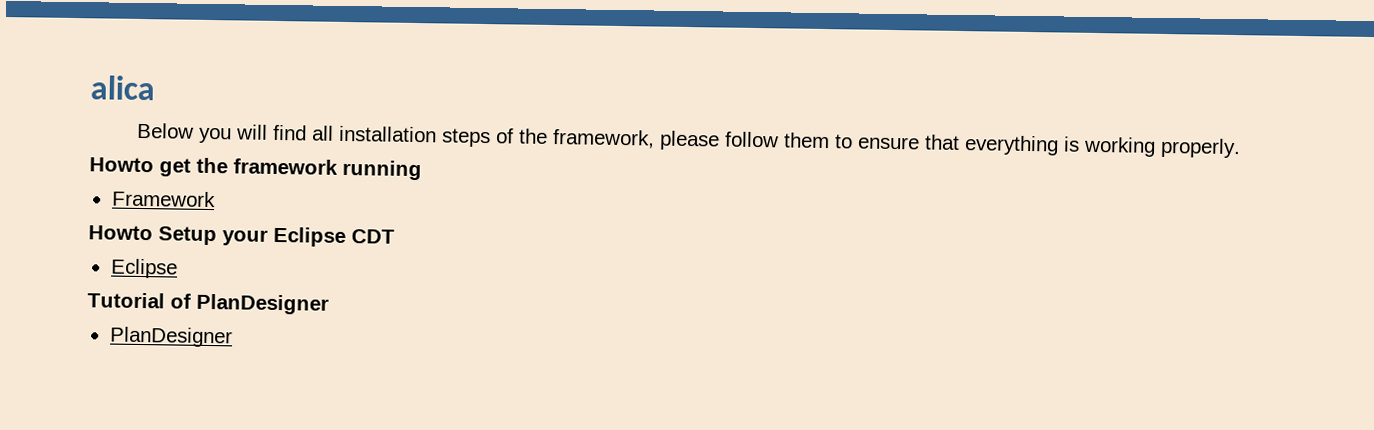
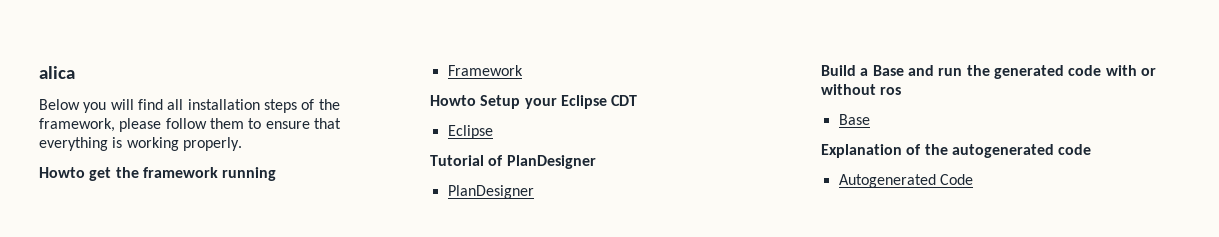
(233, 337) none -> [821,65,1156,79] [821,84,902,95] [838,114,870,125] [821,144,1092,158] [838,174,973,188] // Build a Base and run the generated code with or without ros // Base // Explanation of the autogenerated code // Autogenerated Code

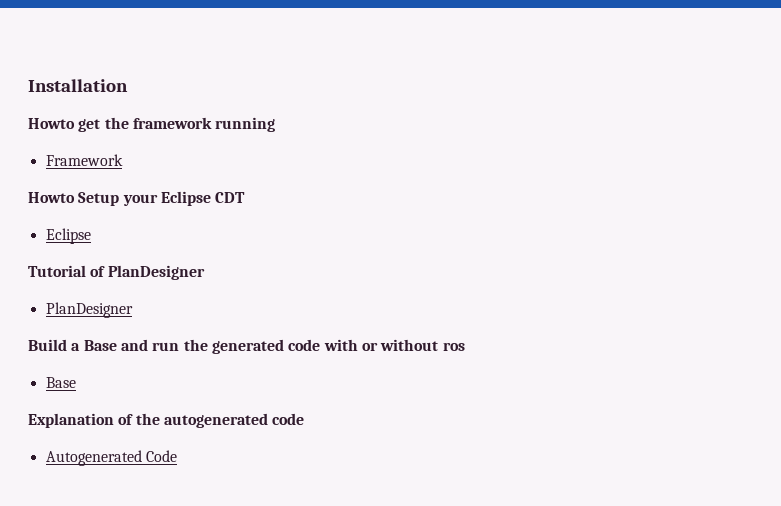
[39,66,75,79] [39,99,340,113] [39,118,341,132] [39,137,242,151] alica // Below you will find all installation steps of the framework, please follow them to ensure that everything is working properly. -> [28,79,128,92] Installation

